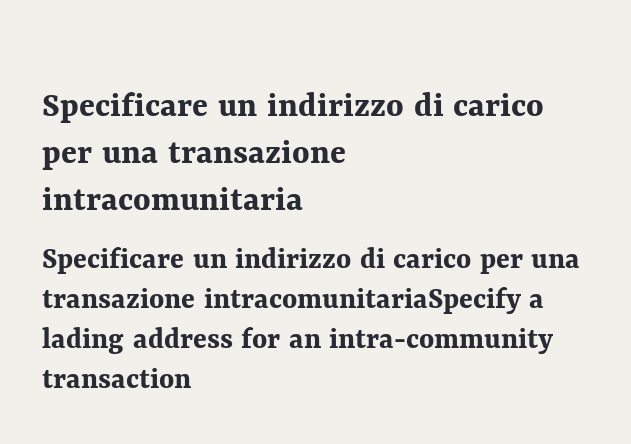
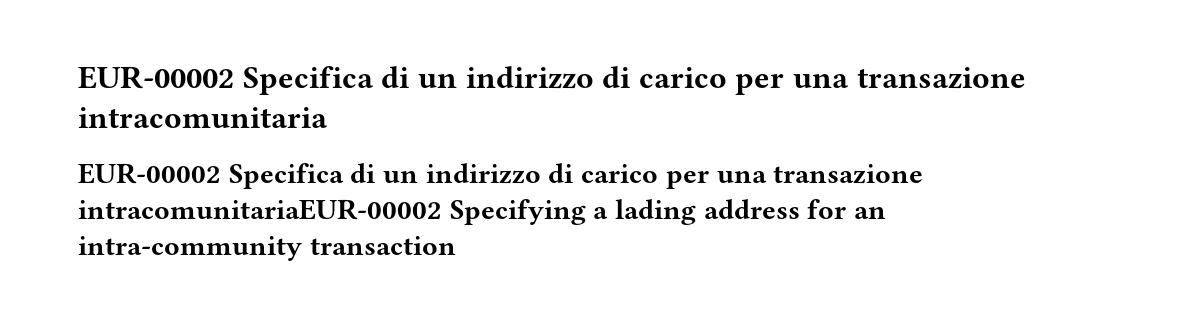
[42,92,208,123] Specificare -> [78,66,410,95] EUR-00002 Specifica di
[42,247,581,274] [42,287,522,314] Specificare un indirizzo di carico per una transazione intracomunitariaSpecify -> [78,163,924,189] [78,199,586,225] EUR-00002 Specifica di un indirizzo di carico per una transazione intracomunitariaEUR-00002 Specifying

